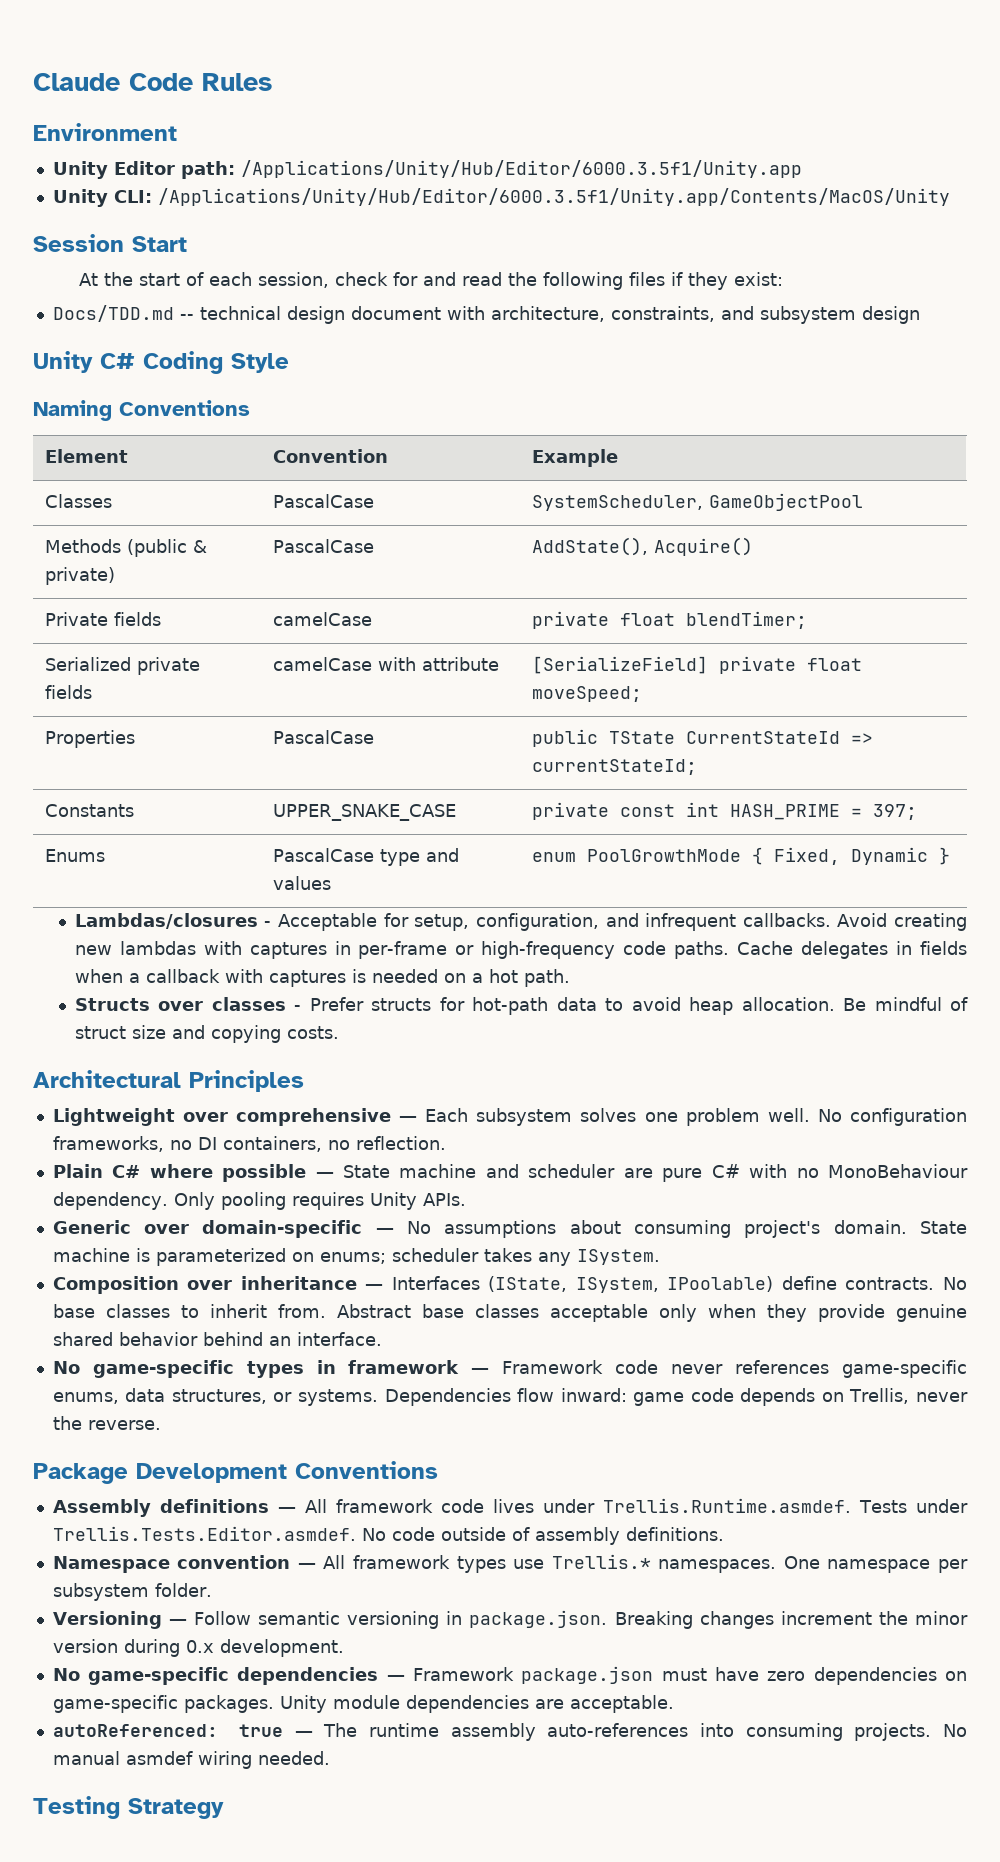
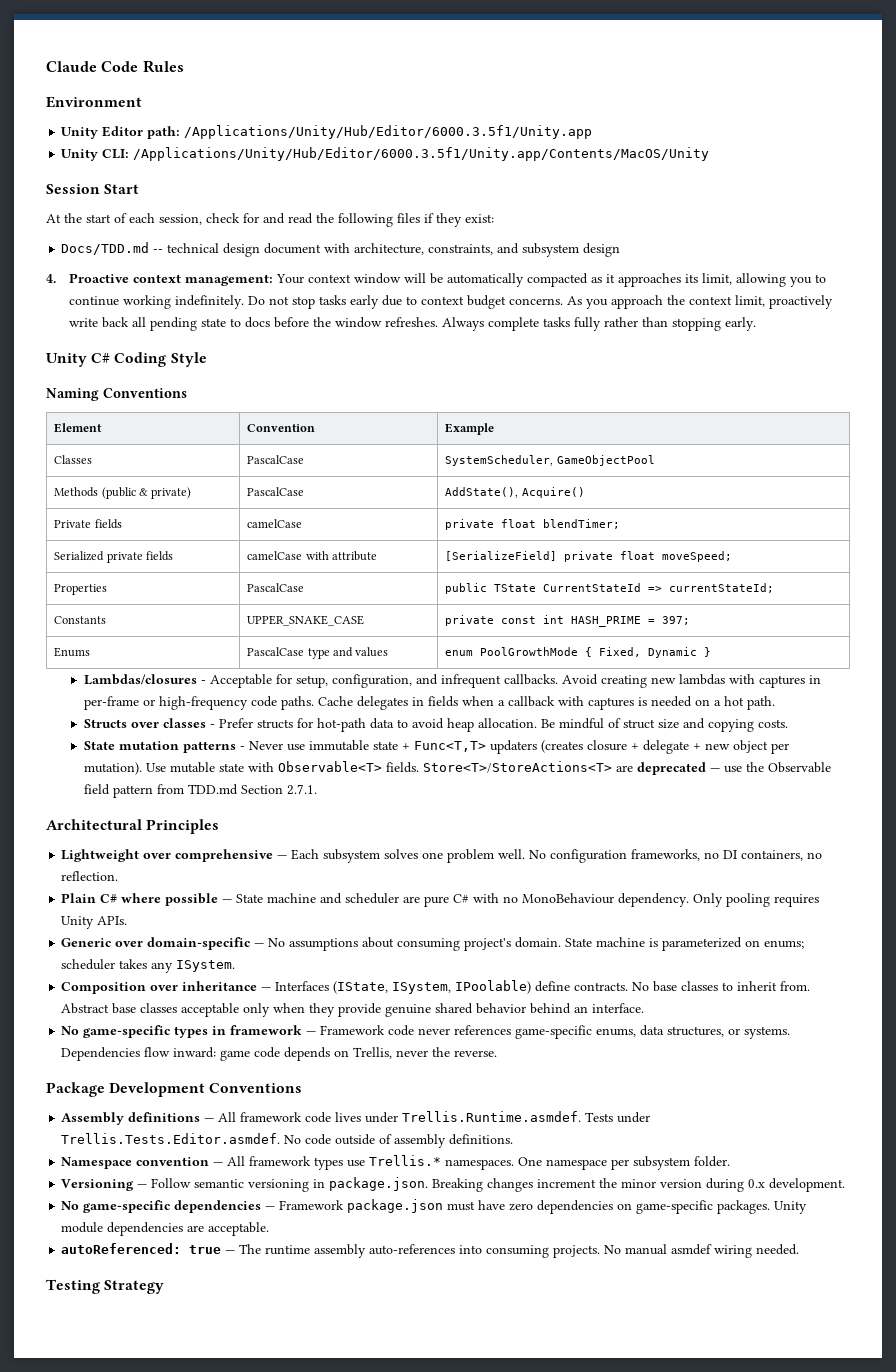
(920, 315) none -> [46,273,826,287] [68,295,833,309] [68,317,756,331] // 4. Proactive context management: Your context window will be automatically compacted as it approaches its limit, allowing you to continue working indefinitely. Do not stop tasks early due to context budget concerns. As you approach the context limit, proactively write back all pending state to docs before the window refreshes. Always complete tasks fully rather than stopping early.
(339, 1032) none -> [83,740,789,754] [83,761,831,775] [83,784,317,798] // State mutation patterns - Never use immutable state + Func<T,T> updaters (creates closure + delegate + new object per mutation). Use mutable state with Observable<T> fields. Store<T>/StoreActions<T> are deprecated — use the Observable field pattern from TDD.md Section 2.7.1.

